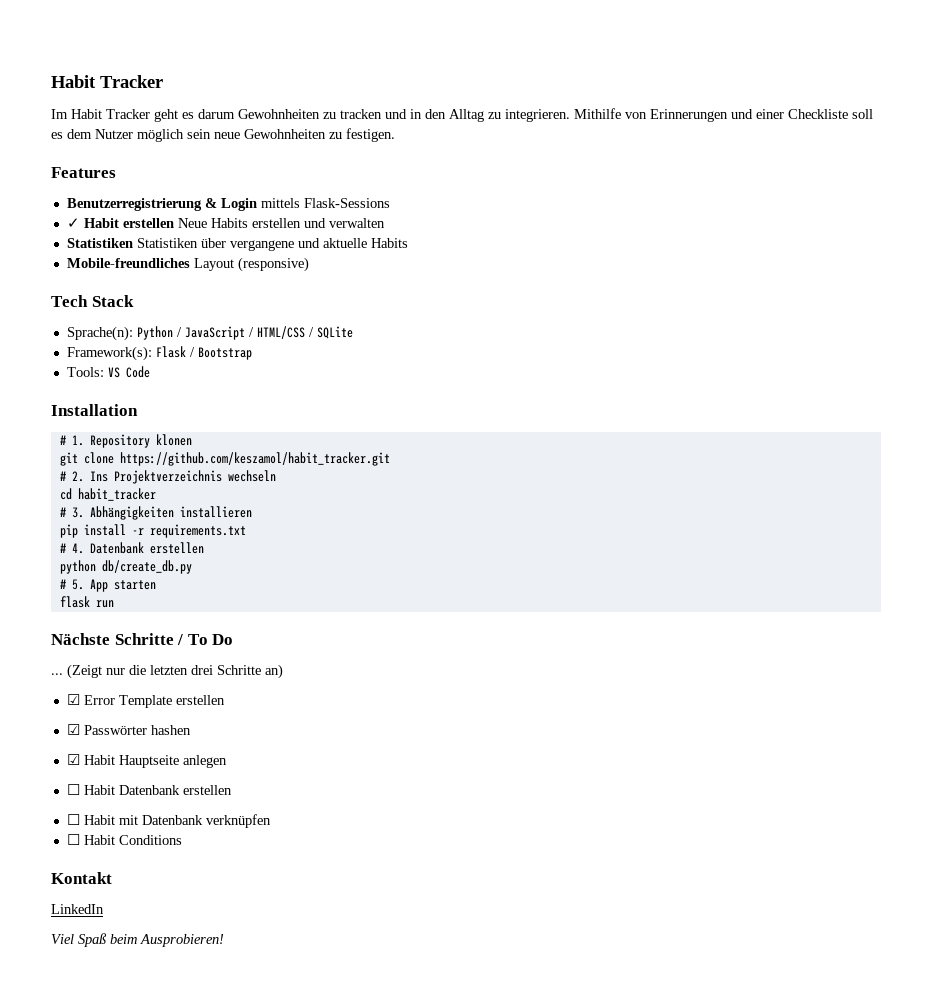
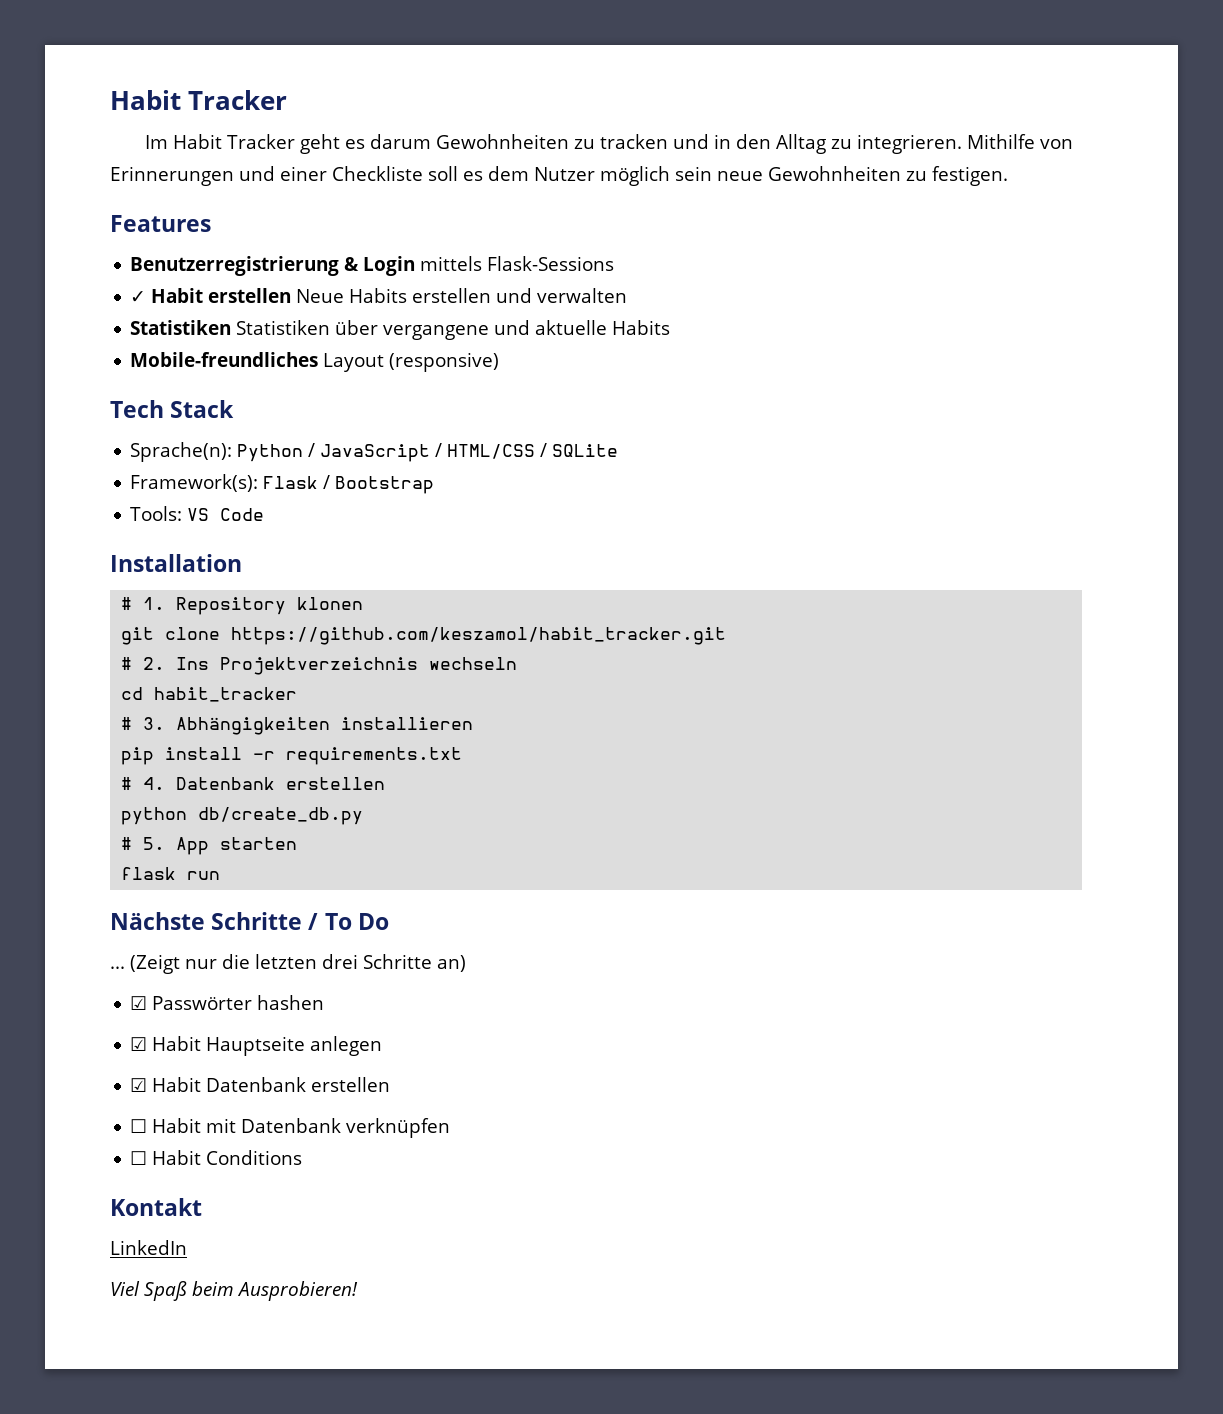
[66,694,225,708] // ☑ Error Template erstellen -> (466, 963) none
[66,784,80,795] ☐ -> [130,1078,148,1092] ☑

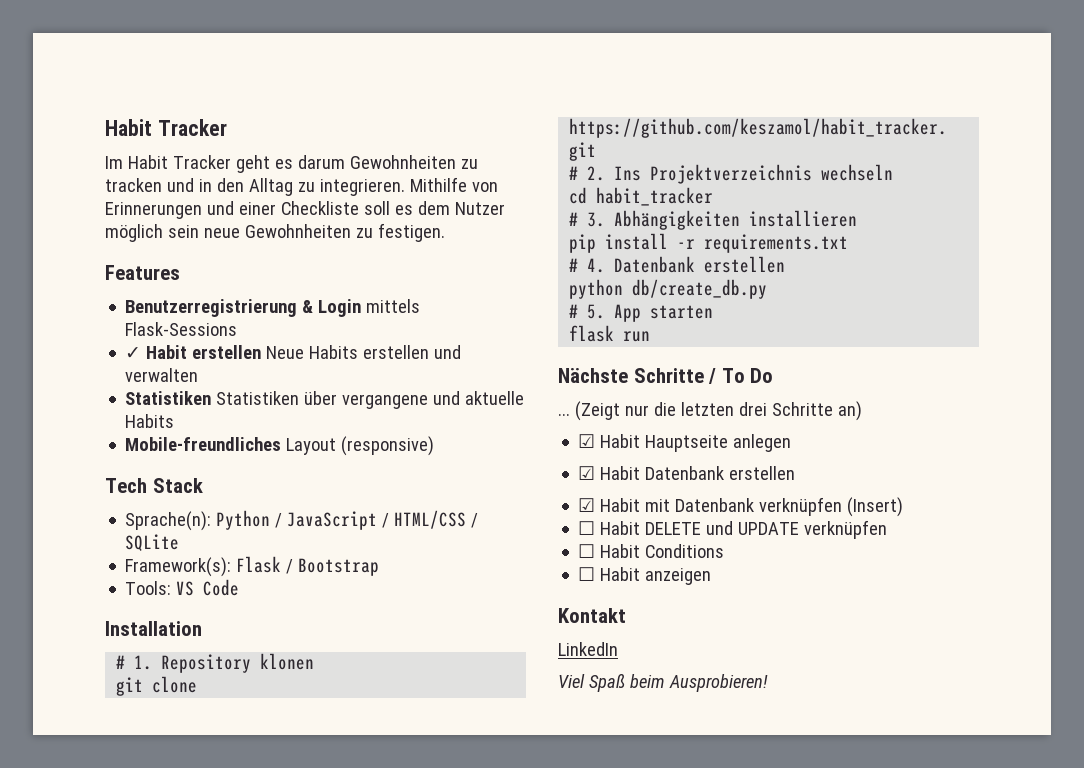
[130,995,325,1010] // ☑ Passwörter hashen -> (862, 411) none
[130,1119,148,1133] ☐ -> [578,498,596,512] ☑
(451, 1128) none -> [847,497,904,517] [578,520,888,539] (Insert) // ☐ Habit DELETE und UPDATE verknüpfen
(303, 1157) none -> [578,567,712,585] // ☐ Habit anzeigen

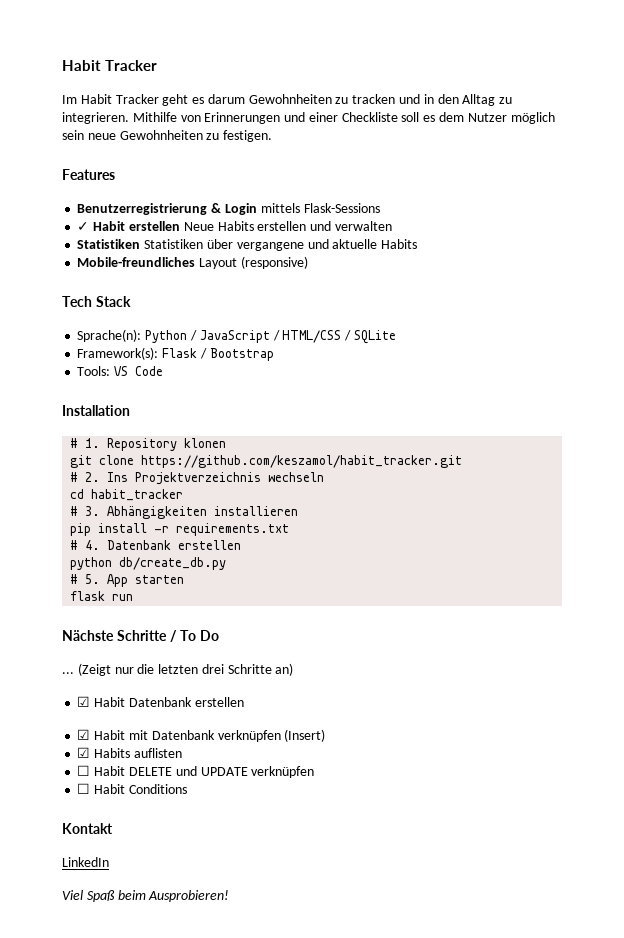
[578,434,792,452] // ☑ Habit Hauptseite anlegen -> (294, 669) none
(904, 507) none -> [77,747,182,758] // ☑ Habits auflisten
[578,567,712,585] // ☐ Habit anzeigen -> (187, 789) none

